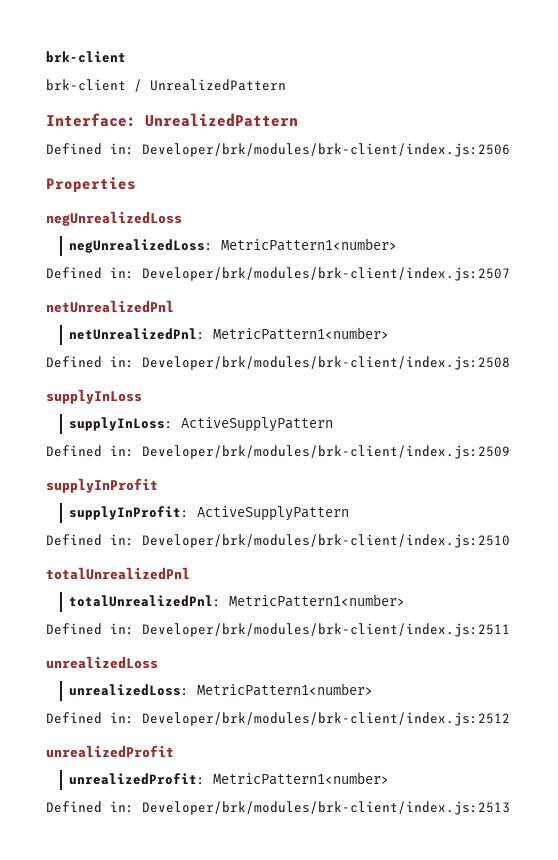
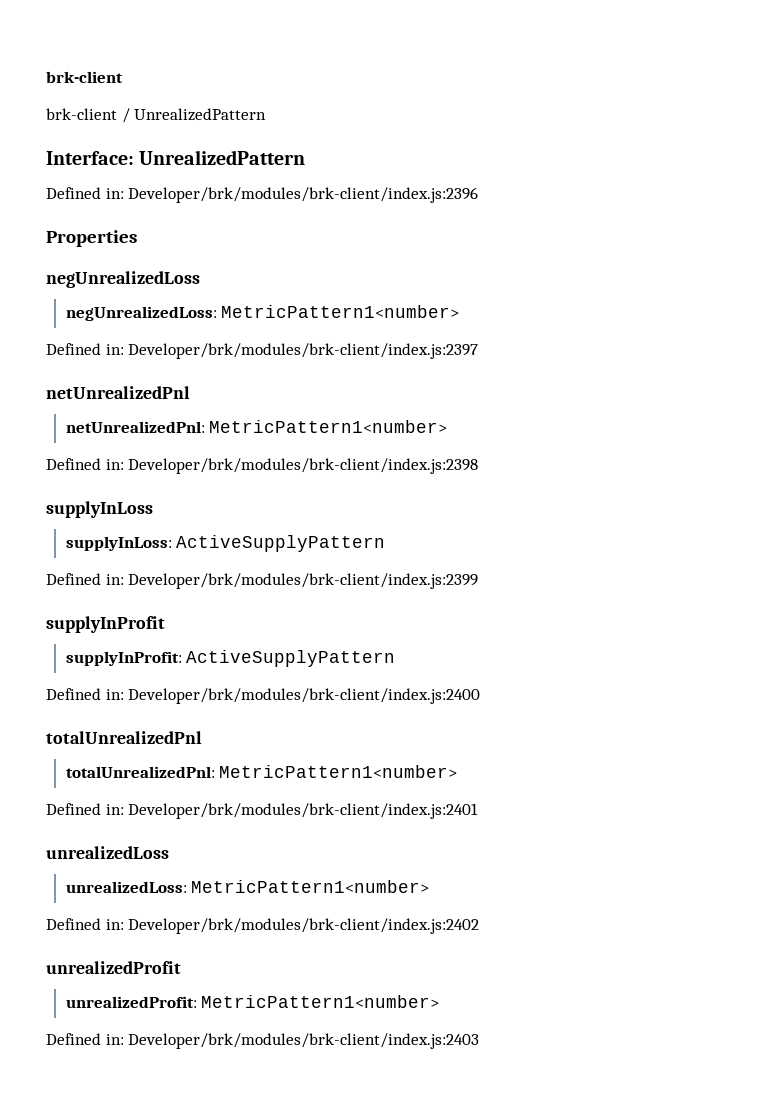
[142,143,510,157] Developer/brk/modules/brk-client/index.js:2506 -> [128,187,479,203] Developer/brk/modules/brk-client/index.js:2396
[142,267,510,281] Developer/brk/modules/brk-client/index.js:2507 -> [128,343,479,359] Developer/brk/modules/brk-client/index.js:2397
[142,356,510,370] Developer/brk/modules/brk-client/index.js:2508 -> [128,458,479,474] Developer/brk/modules/brk-client/index.js:2398
[142,445,510,459] Developer/brk/modules/brk-client/index.js:2509 -> [128,573,479,589] Developer/brk/modules/brk-client/index.js:2399
[142,534,510,548] Developer/brk/modules/brk-client/index.js:2510 -> [128,688,481,704] Developer/brk/modules/brk-client/index.js:2400
[142,623,510,637] Developer/brk/modules/brk-client/index.js:2511 -> [128,803,479,819] Developer/brk/modules/brk-client/index.js:2401
[142,712,510,726] Developer/brk/modules/brk-client/index.js:2512 -> [128,918,480,934] Developer/brk/modules/brk-client/index.js:2402
[142,801,510,815] Developer/brk/modules/brk-client/index.js:2513 -> [128,1033,480,1049] Developer/brk/modules/brk-client/index.js:2403

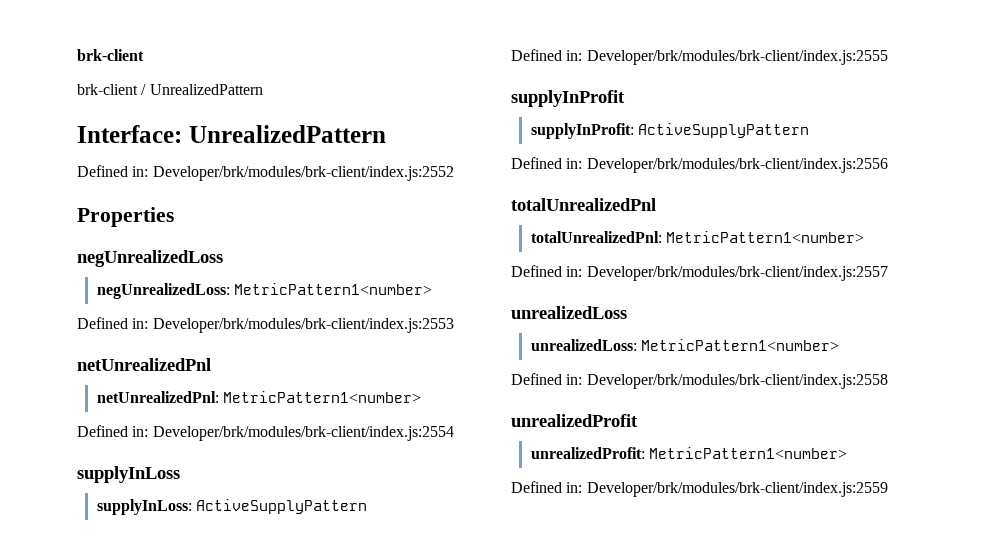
[128,187,479,203] Developer/brk/modules/brk-client/index.js:2396 -> [152,166,454,181] Developer/brk/modules/brk-client/index.js:2552
[128,343,479,359] Developer/brk/modules/brk-client/index.js:2397 -> [152,318,454,333] Developer/brk/modules/brk-client/index.js:2553
[128,458,479,474] Developer/brk/modules/brk-client/index.js:2398 -> [152,426,454,441] Developer/brk/modules/brk-client/index.js:2554
[128,573,479,589] Developer/brk/modules/brk-client/index.js:2399 -> [586,50,888,65] Developer/brk/modules/brk-client/index.js:2555
[128,688,481,704] Developer/brk/modules/brk-client/index.js:2400 -> [586,158,888,173] Developer/brk/modules/brk-client/index.js:2556
[128,803,479,819] Developer/brk/modules/brk-client/index.js:2401 -> [586,266,888,281] Developer/brk/modules/brk-client/index.js:2557
[128,918,480,934] Developer/brk/modules/brk-client/index.js:2402 -> [586,374,888,389] Developer/brk/modules/brk-client/index.js:2558
[128,1033,480,1049] Developer/brk/modules/brk-client/index.js:2403 -> [586,482,888,497] Developer/brk/modules/brk-client/index.js:2559

